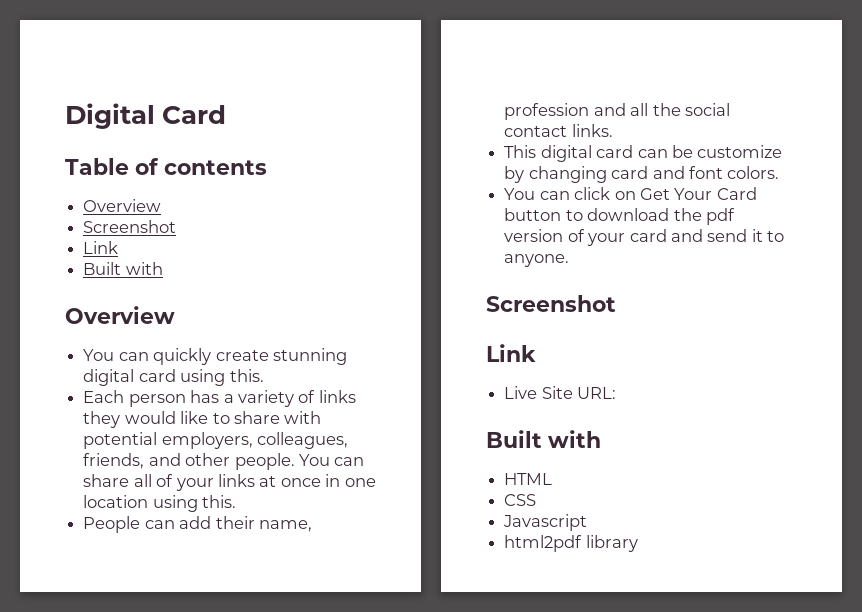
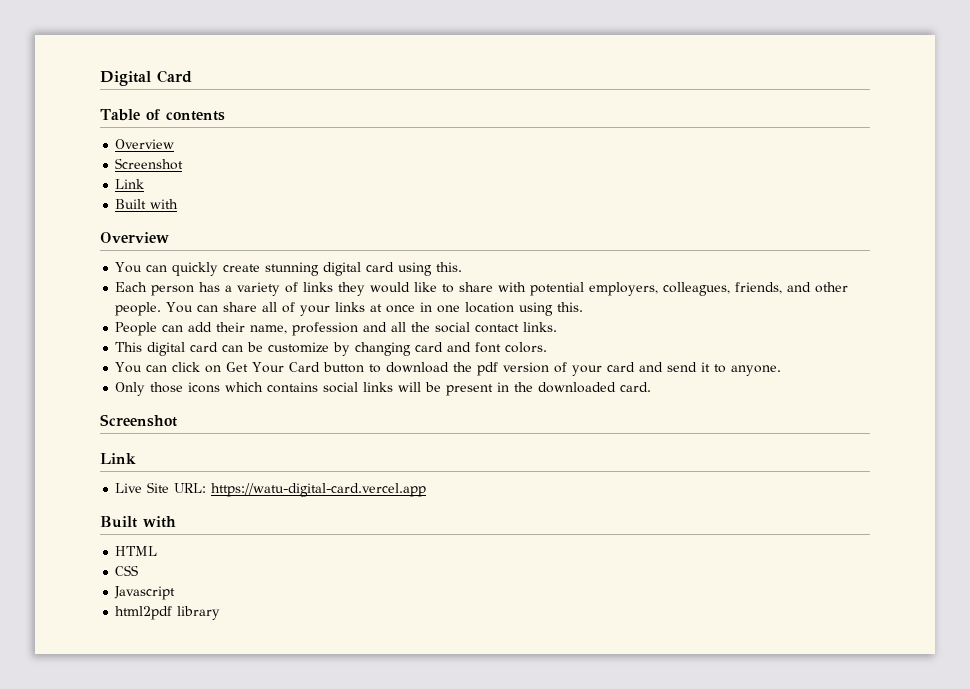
(570, 260) none -> [115,382,652,396] // Only those icons which contains social links will be present in the downloaded card.
(617, 393) none -> [211,483,427,497] https://watu-digital-card.vercel.app

